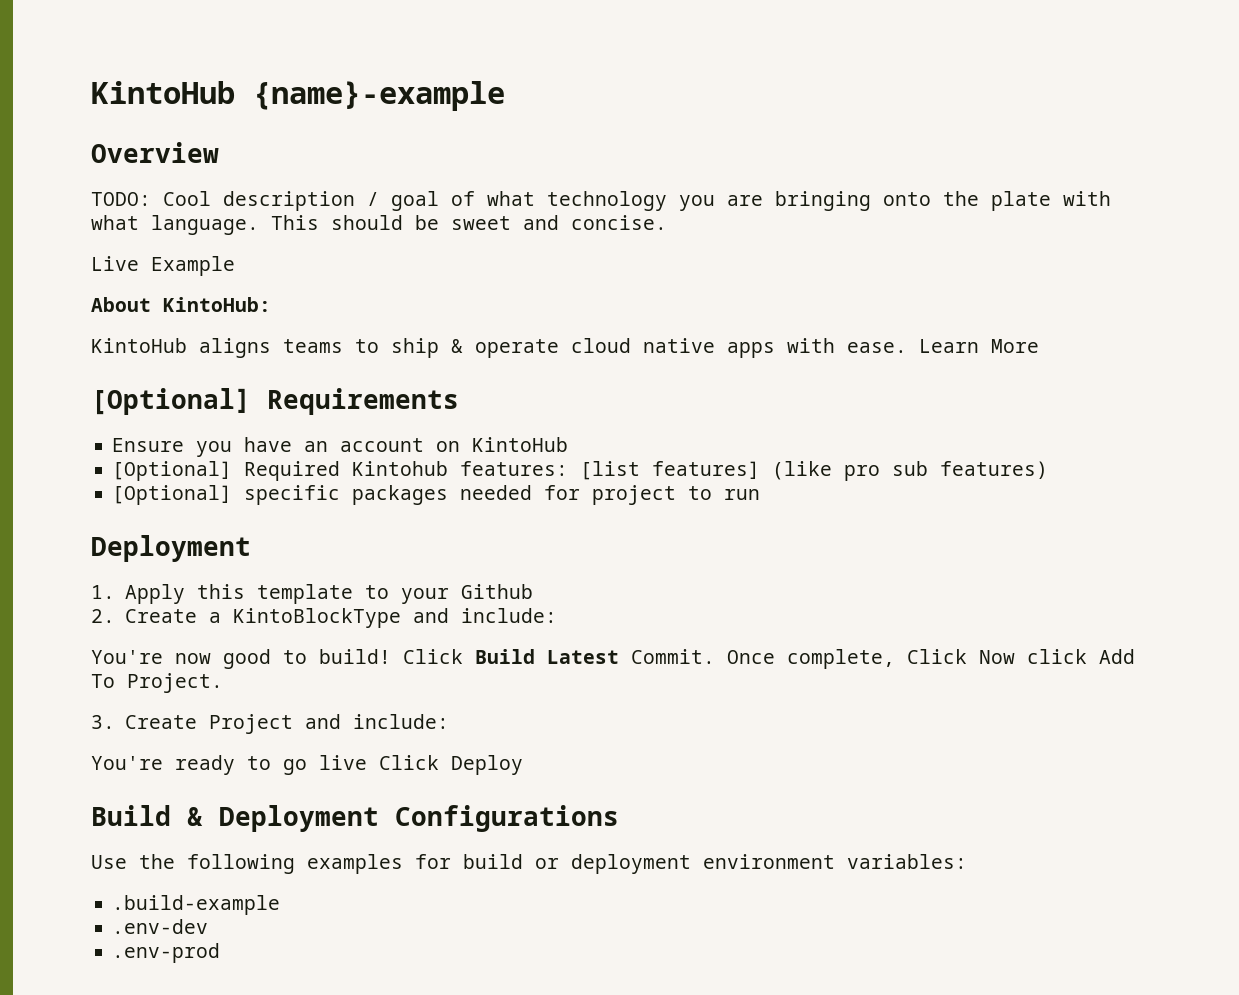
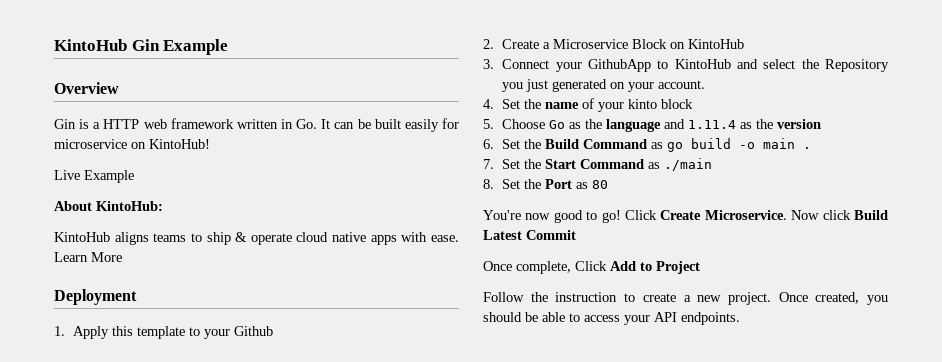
[91,81,505,111] KintoHub {name}-example -> [54,39,229,55] KintoHub Gin Example
[91,191,1111,211] [91,215,667,235] TODO: Cool description / goal of what technology you are bringing onto the plate with what language. This should be sweet and concise. -> [54,118,460,132] [54,139,210,149] Gin is a HTTP web framework written in Go. It can be built easily for microservice on KintoHub!
[91,388,459,415] [112,437,569,457] [112,461,1049,481] [112,485,761,505] // [Optional] Requirements // Ensure you have an account on KintoHub // [Optional] Required Kintohub features: [list features] (like pro sub features) // [Optional] specific packages needed for project to run -> (122, 257) none
[232,608,557,628] [91,649,463,669] KintoBlockType and include: // You're now good to build! Click -> [553,39,745,49] [483,59,889,72] [502,79,706,92] [483,98,694,112] [483,119,822,132] [483,138,812,152] [483,158,713,171] [483,179,609,189] [483,210,851,223] Microservice Block on KintoHub // 3. Connect your GithubApp to KintoHub and select the Repository you just generated on your account. // 4. Set the name of your kinto block // 5. Choose Go as the language and 1.11.4 as the version // 6. Set the Build Command as go build -o main . // 7. Set the Start Command as ./main // 8. Set the Port as 80 // You're now good to go! Click Create Microservice. Now click
[631,649,715,664] Commit. -> [526,230,576,240] Commit //
[979,649,1135,664] [91,673,223,693] [91,714,449,734] [91,755,523,775] [91,805,619,832] [91,854,967,874] [112,895,281,915] [112,919,209,934] [112,943,221,963] Now click Add To Project. // 3. Create Project and include: // You're ready to go live Click Deploy // Build & Deployment Configurations // Use the following examples for build or deployment environment variables: // .build-example // .env-dev // .env-prod -> [610,261,700,274] [483,292,888,305] [483,312,740,325] Add to Project // Follow the instruction to create a new project. Once created, you should be able to access your API endpoints.

